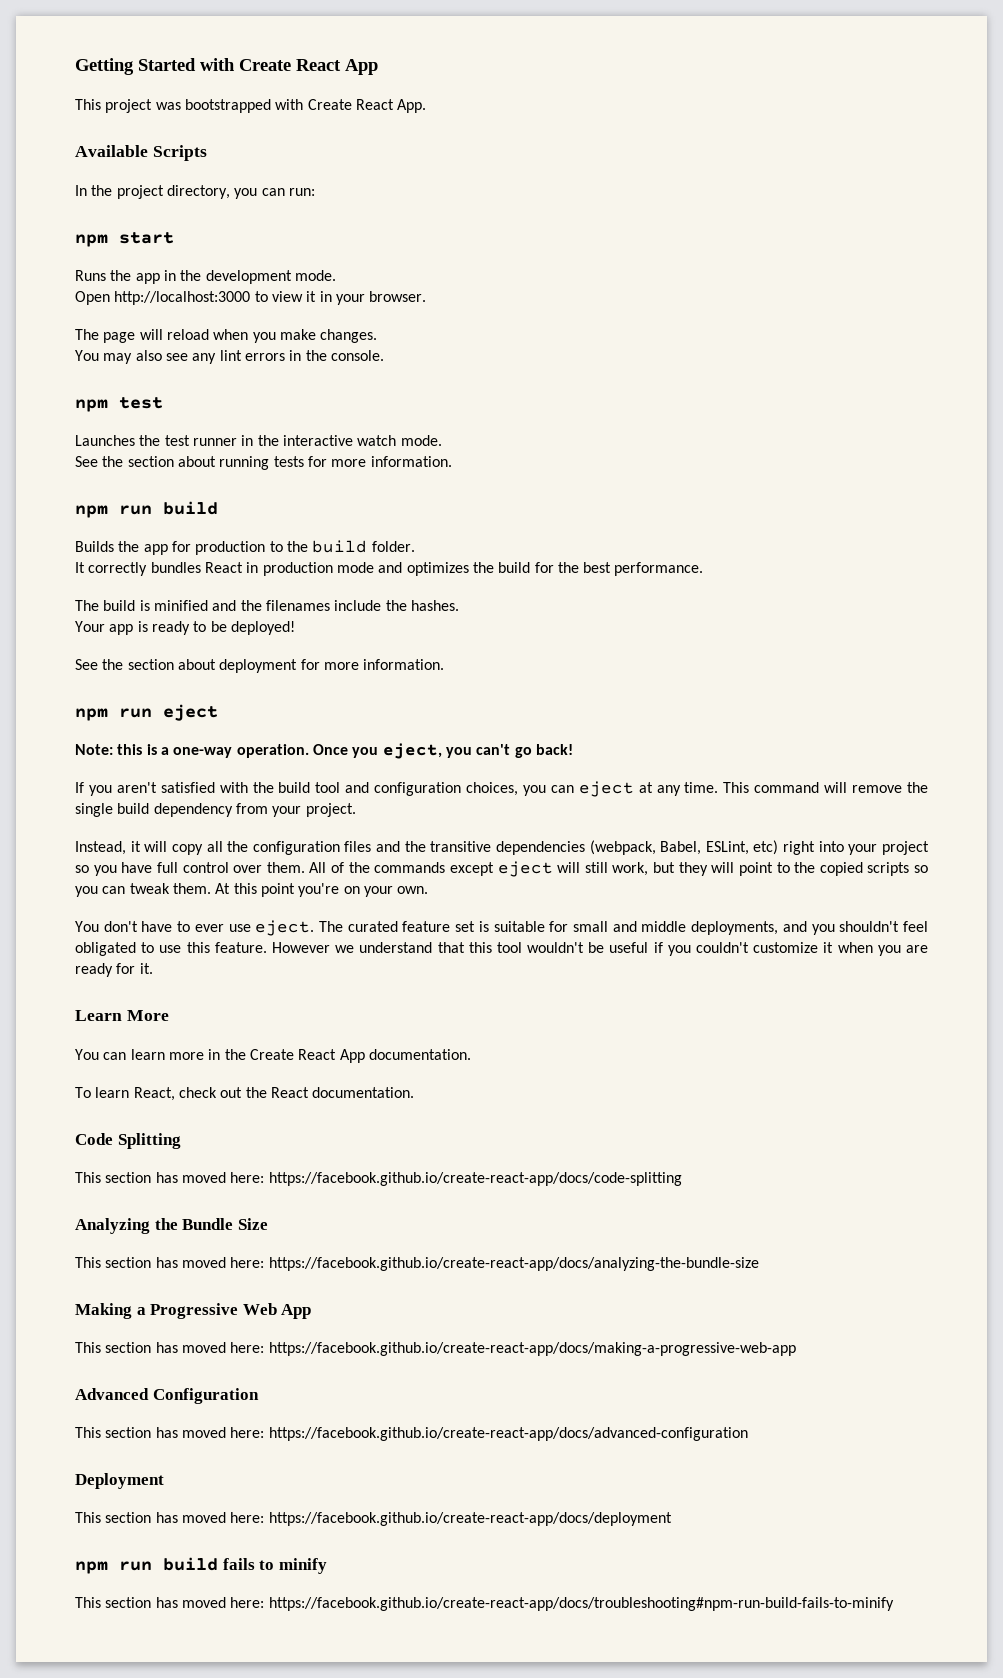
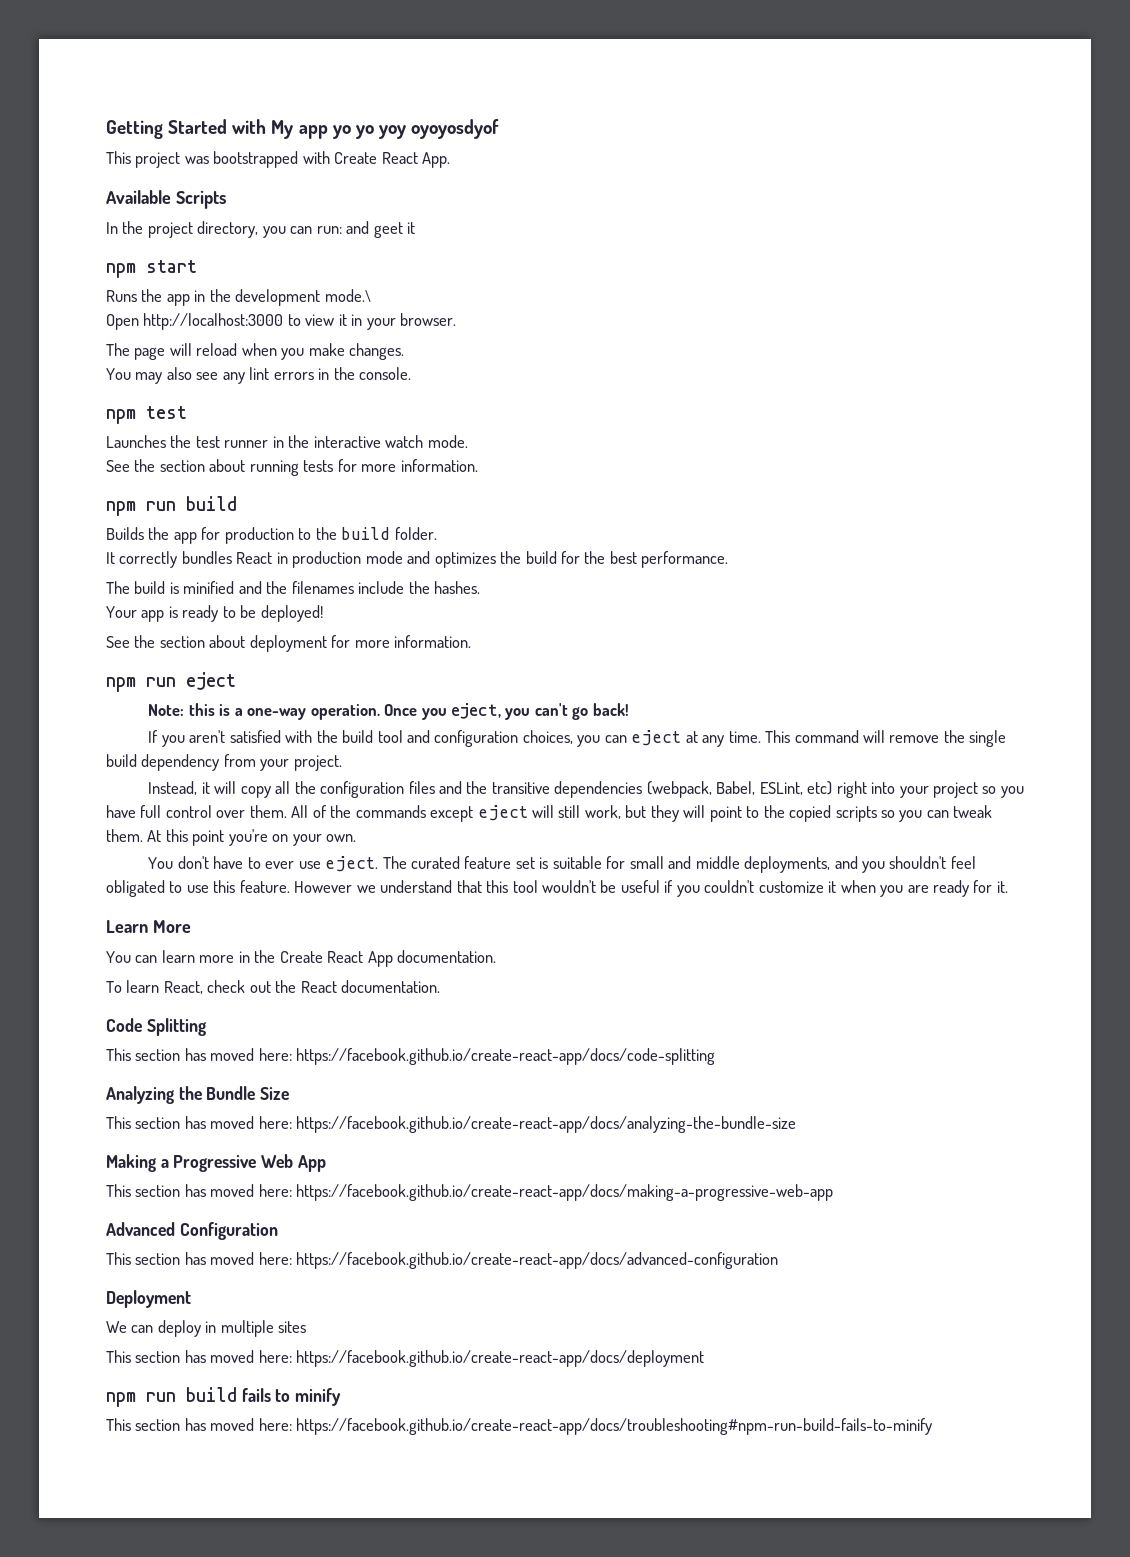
[239,59,378,75] Create React App -> [271,119,500,139] My app yo yo yoy oyoyosdyof
(315, 192) none -> [346,221,416,238] and geet it
[294,270,336,281] mode. -> [324,289,371,302] mode.\
(164, 1481) none -> [106,1320,307,1337] // We can deploy in multiple sites

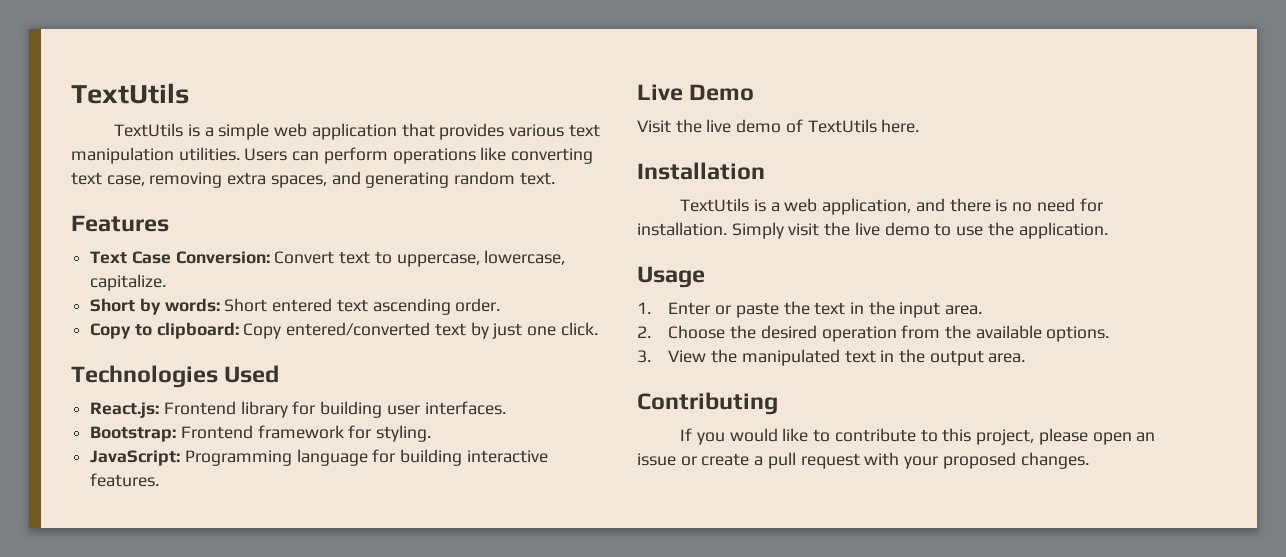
[106,119,500,139] [106,151,451,168] [106,190,226,209] [106,221,416,238] [106,260,197,278] [106,289,371,306] [106,313,457,330] [106,343,405,360] [106,367,412,384] [106,406,187,424] [106,435,468,448] [106,459,478,476] [106,496,237,516] [106,527,437,544] [106,551,729,568] [106,581,481,594] [106,605,323,622] [106,635,472,652] [106,672,236,692] [148,703,629,720] [148,730,1007,747] [106,754,342,771] [148,781,1024,798] [106,805,993,822] [106,829,357,846] [148,856,976,873] [106,880,1008,897] [106,920,191,933] [106,950,497,967] [106,980,441,994] [106,1018,206,1036] [106,1048,716,1065] [106,1086,290,1104] [106,1116,797,1133] [106,1154,326,1172] [106,1184,834,1201] [106,1222,278,1240] [106,1252,779,1269] [106,1290,191,1308] [106,1320,307,1337] [106,1350,705,1367] [106,1387,342,1407] [106,1418,933,1435] Getting Started with My app yo yo yoy oyoyosdyof // This project was bootstrapped with Create React App. // Available Scripts // In the project directory, you can run: and geet it // npm start // Runs the app in the development mode.\ // Open http://localhost:3000 to view it in your browser. // The page will reload when you make changes. // You may also see any lint errors in the console. // npm test // Launches the test runner in the interactive watch mode. // See the section about running tests for more information. // npm run build // Builds the app for production to the build folder. // It correctly bundles React in production mode and optimizes the build for the best performance. // The build is minified and the filenames include the hashes. // Your app is ready to be deployed! // See the section about deployment for more information. // npm run eject // Note: this is a one-way operation. Once you eject, you can't go back! // If you aren't satisfied with the build tool and configuration choices, you can eject at any time. This command will remove the single build dependency from your project. // Instead, it will copy all the configuration files and the transitive dependencies (webpack, Babel, ESLint, etc) right into your project so you have full control over them. All of the commands except eject will still work, but they will point to the copied scripts so you can tweak them. At this point you're on your own. // You don't have to ever use eject. The curated feature set is suitable for small and middle deployments, and you shouldn't feel obligated to use this feature. However we understand that this tool wouldn't be useful if you couldn't customize it when you are ready for it. // Learn More // You can learn more in the Create React App documentation. // To learn React, check out the React documentation. // Code Splitting // This section has moved here: https://facebook.github.io/create-react-app/docs/code-splitting // Analyzing the Bundle Size // This section has moved here: https://facebook.github.io/create-react-app/docs/analyzing-the-bundle-size // Making a Progressive Web App // This section has moved here: https://facebook.github.io/create-react-app/docs/making-a-progressive-web-app // Advanced Configuration // This section has moved here: https://facebook.github.io/create-react-app/docs/advanced-configuration // Deployment // We can deploy in multiple sites // This section has moved here: https://facebook.github.io/create-react-app/docs/deployment // npm run build fails to minify // This section has moved here: https://facebook.github.io/create-react-app/docs/troubleshooting#npm-run-build-fails-to-minify -> [71,83,189,104] [114,123,600,140] [71,147,594,164] [71,171,555,188] [71,215,169,232] [90,250,566,267] [90,274,167,291] [90,298,501,315] [90,322,598,339] [71,365,280,388] [90,401,506,418] [90,425,432,442] [90,449,548,466] [90,473,160,487] [637,84,755,101] [637,119,920,133] [637,162,765,180] [680,198,1103,215] [637,222,1108,239] [637,266,705,288] [637,301,983,318] [637,325,1110,342] [637,349,1026,366] [637,392,778,415] [680,428,1156,445] [637,452,1089,469] TextUtils // TextUtils is a simple web application that provides various text manipulation utilities. Users can perform operations like converting text case, removing extra spaces, and generating random text. // Features // Text Case Conversion: Convert text to uppercase, lowercase, capitalize. // Short by words: Short entered text ascending order. // Copy to clipboard: Copy entered/converted text by just one click. // Technologies Used // React.js: Frontend library for building user interfaces. // Bootstrap: Frontend framework for styling. // JavaScript: Programming language for building interactive features. // Live Demo // Visit the live demo of TextUtils here. // Installation // TextUtils is a web application, and there is no need for installation. Simply visit the live demo to use the application. // Usage // 1. Enter or paste the text in the input area. // 2. Choose the desired operation from the available options. // 3. View the manipulated text in the output area. // Contributing // If you would like to contribute to this project, please open an issue or create a pull request with your proposed changes.

